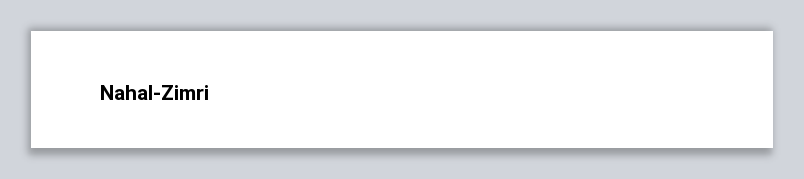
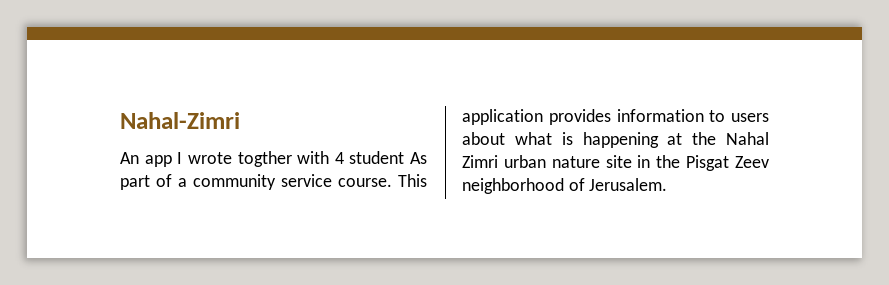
(209, 92) none -> [120,151,427,167] [120,174,427,190] [462,109,769,125] [462,132,769,148] [462,155,769,171] [462,178,668,194] // An app I wrote togther with 4 student As part of a community service course. This application provides information to users about what is happening at the Nahal Zimri urban nature site in the Pisgat Zeev neighborhood of Jerusalem.

